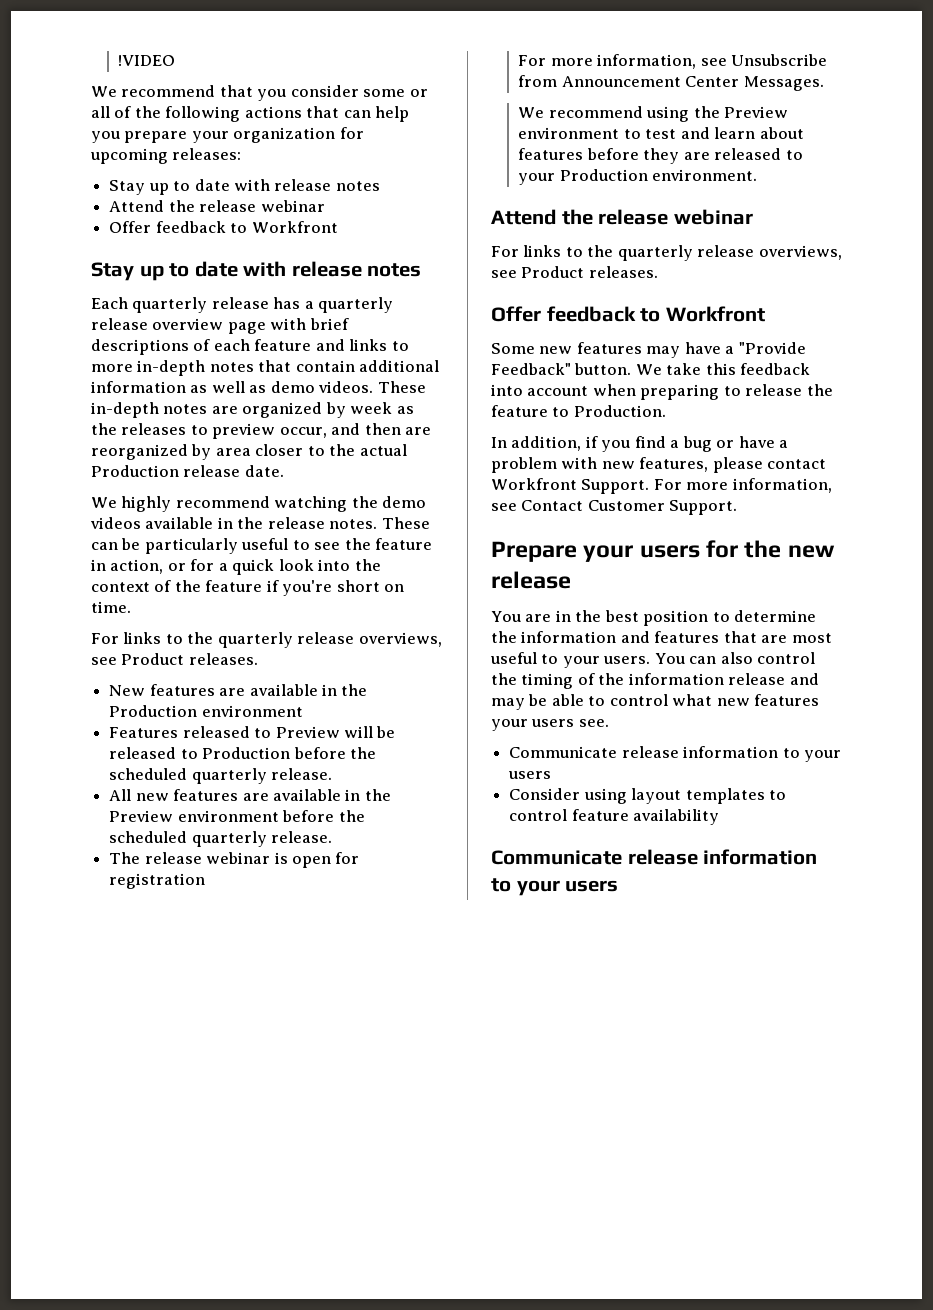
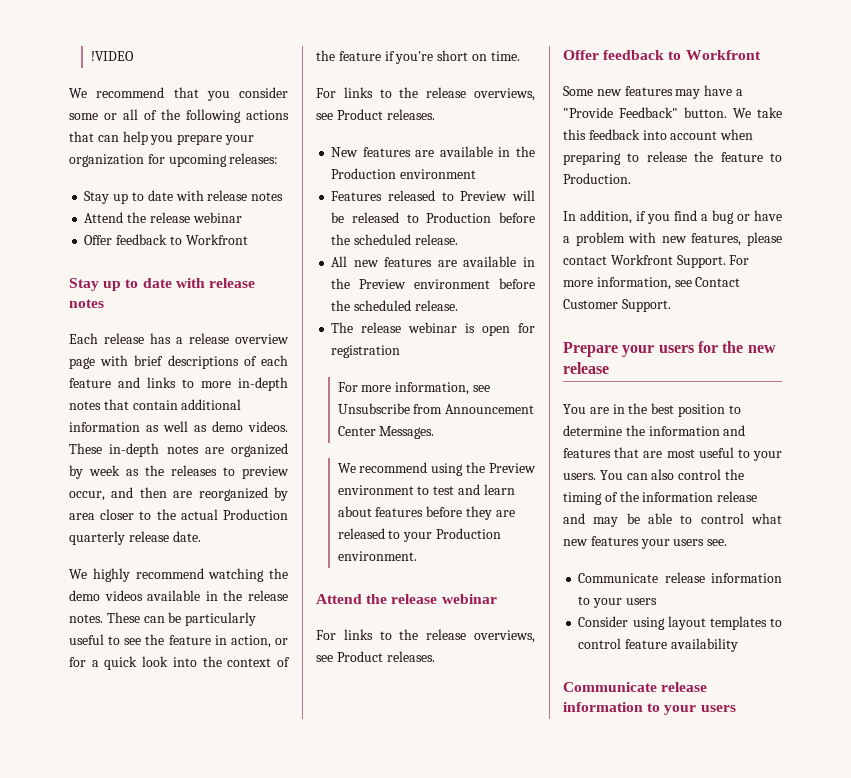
[132,297,208,313] quarterly -> (98, 338) none
[318,297,394,313] quarterly -> (183, 340) none
(179, 471) none -> [69,531,125,545] quarterly
[217,632,293,648] quarterly -> (419, 92) none
[191,768,267,784] quarterly -> (412, 239) none
[191,831,267,847] quarterly -> (412, 305) none
[617,245,693,261] quarterly -> (419, 634) none

